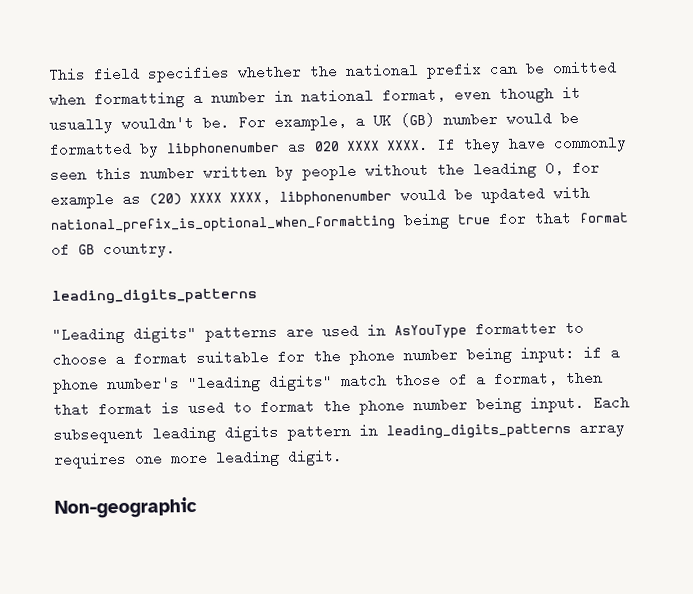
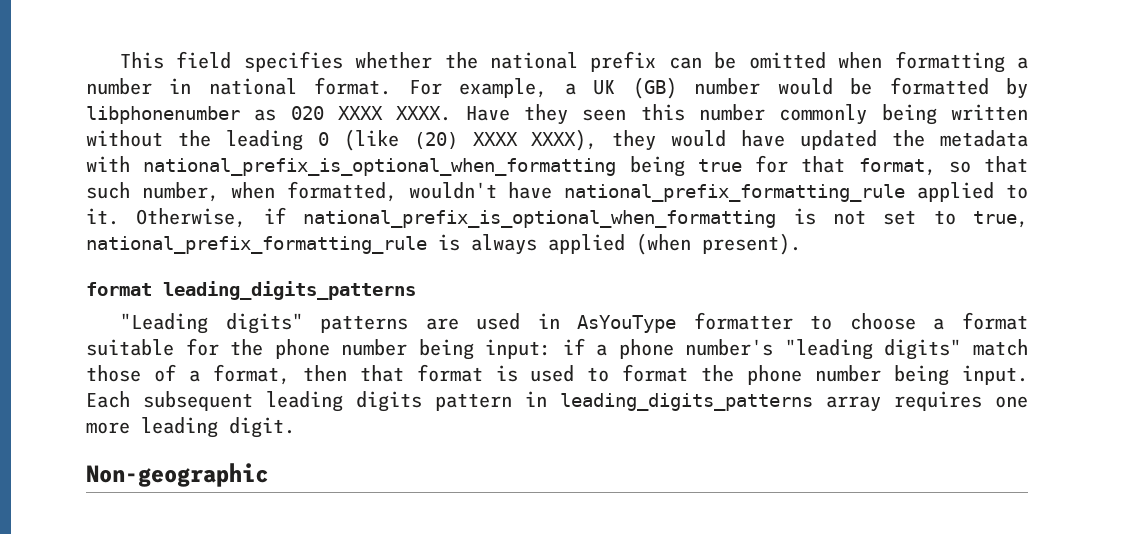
[382,86,581,103] [49,115,230,134] format, even though it usually wouldn't be. -> [314,77,392,95] format.
[436,135,627,154] [50,160,600,182] [50,186,545,209] If they have commonly seen this number written by people without the leading 0, for example as (20) XXXX XXXX, libphonenumber would be updated -> [465,104,1028,125] [86,129,1028,151] Have they seen this number commonly being written without the leading 0 (like (20) XXXX XXXX), they would have updated the metadata
[579,212,629,223] [51,241,176,259] format of GB country. // -> [858,156,1028,176] [86,181,1028,202] [86,207,1028,228] [86,233,801,255] [86,282,152,296] format, so that such number, when formatted, wouldn't have national_prefix_formatting_rule applied to it. Otherwise, if national_prefix_is_optional_when_formatting is not set to true, national_prefix_formatting_rule is always applied (when present). // format

